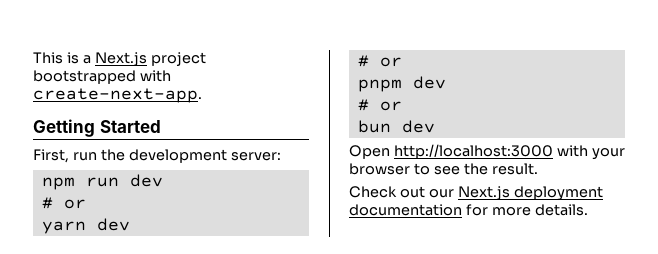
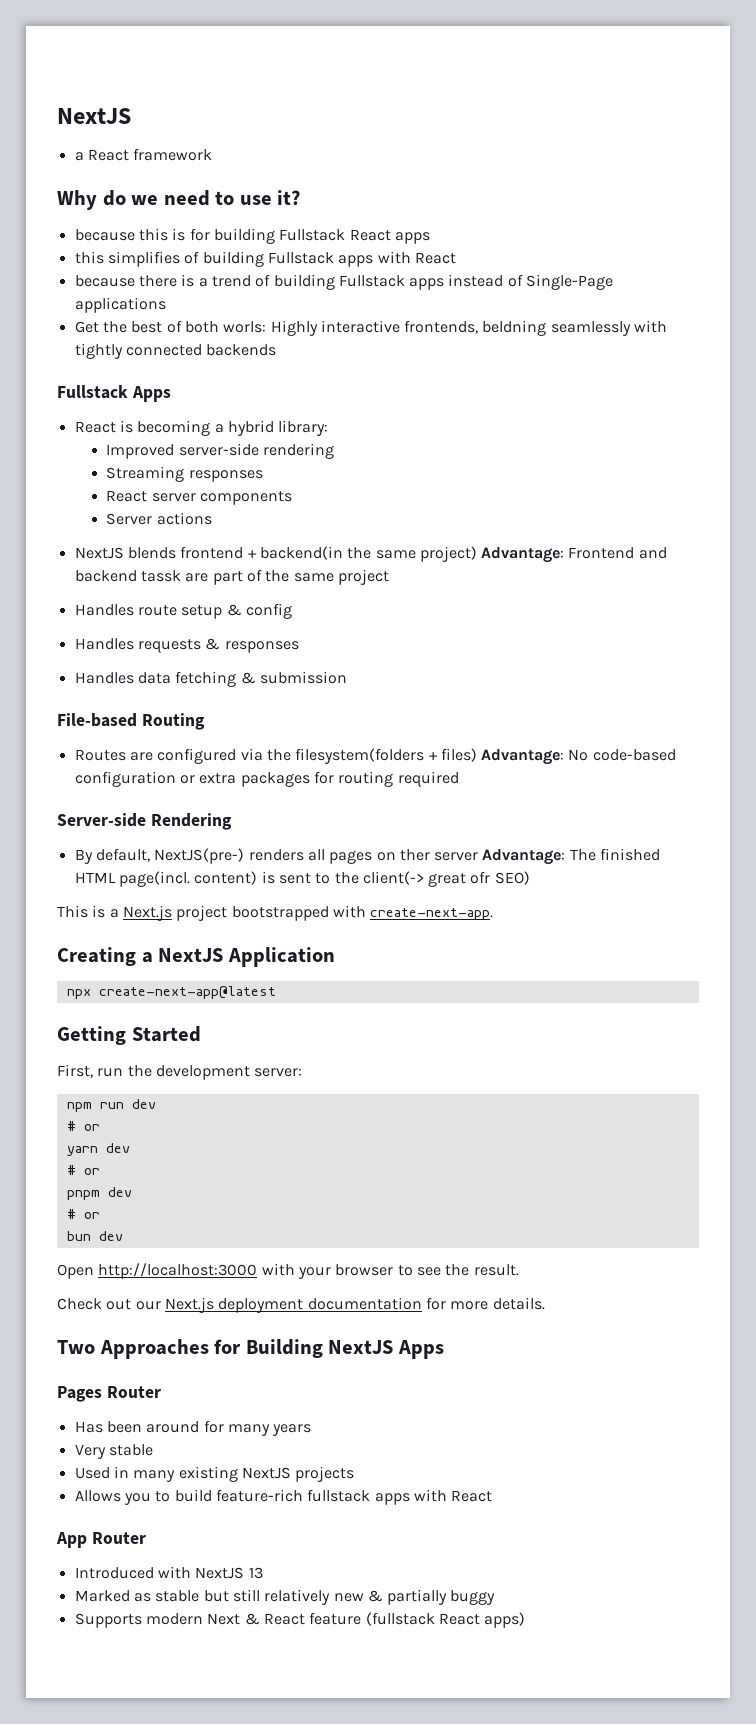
(33, 58) none -> [57,108,131,124] [74,148,213,161] [57,190,301,210] [74,228,430,244] [74,251,456,267] [74,274,614,290] [74,297,166,313] [74,320,668,336] [74,343,277,359] [57,385,171,402] [74,420,329,436] [106,443,334,459] [106,466,263,482] [106,490,292,505] [106,512,212,525] [74,546,667,563] [74,569,389,585] [74,603,292,619] [74,638,299,653] [74,671,347,687] [57,713,205,730] [74,748,676,765] [74,771,459,787] [57,813,232,830] [74,848,661,865] [74,871,530,887] NextJS // a React framework // Why do we need to use it? // because this is for building Fullstack React apps // this simplifies of building Fullstack apps with React // because there is a trend of building Fullstack apps instead of Single-Page applications // Get the best of both worls: Highly interactive frontends, beldning seamlessly with tightly connected backends // Fullstack Apps // React is becoming a hybrid library: // Improved server-side rendering // Streaming responses // React server components // Server actions // NextJS blends frontend + backend(in the same project) Advantage: Frontend and backend tassk are part of the same project // Handles route setup & config // Handles requests & responses // Handles data fetching & submission // File-based Routing // Routes are configured via the filesystem(folders + files) Advantage: No code-based configuration or extra packages for routing required // Server-side Rendering // By default, NextJS(pre-) renders all pages on ther server Advantage: The finished HTML page(incl. content) is sent to the client(-> great ofr SEO) //
(202, 95) none -> [57,947,335,967] [66,986,276,999] // Creating a NextJS Application // npx create-next-app@latest
(588, 210) none -> [57,1339,444,1359] [57,1386,161,1402] [74,1420,312,1436] [74,1444,153,1459] [74,1466,355,1482] [74,1489,493,1505] [56,1532,146,1548] [74,1566,263,1579] [74,1589,496,1605] [74,1612,526,1628] // Two Approaches for Building NextJS Apps // Pages Router // Has been around for many years // Very stable // Used in many existing NextJS projects // Allows you to build feature-rich fullstack apps with React // App Router // Introduced with NextJS 13 // Marked as stable but still relatively new & partially buggy // Supports modern Next & React feature (fullstack React apps)

